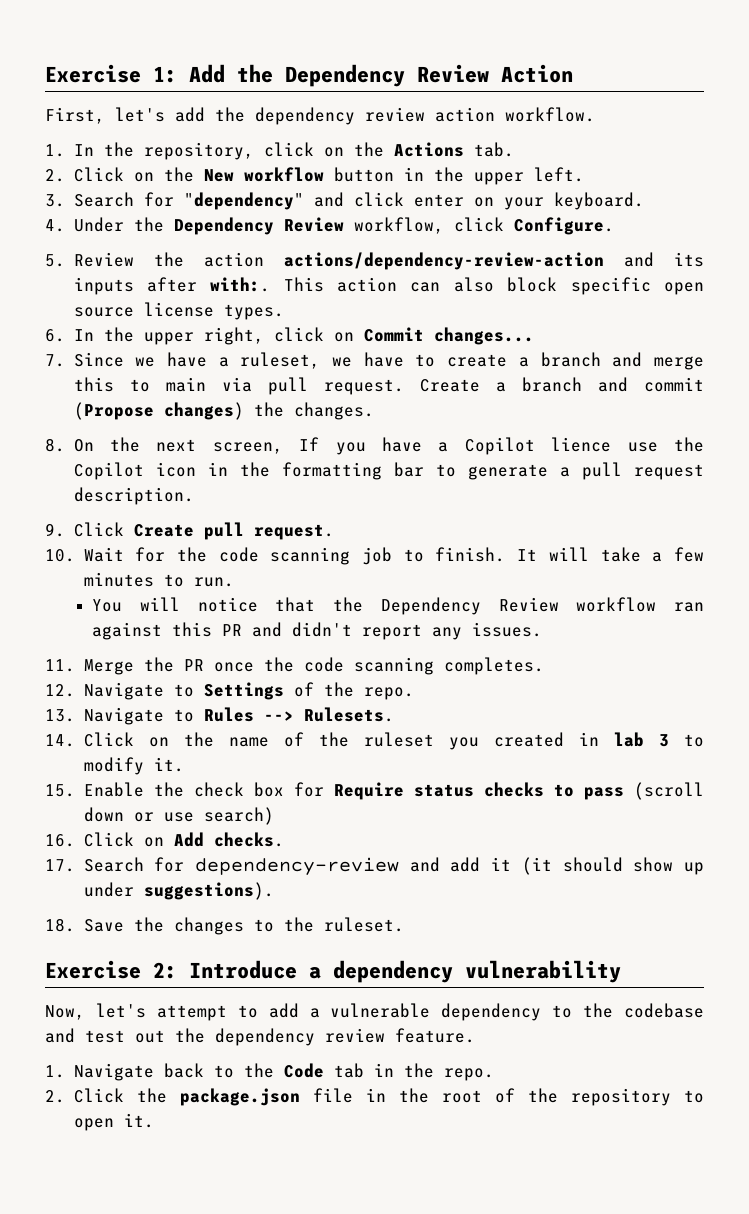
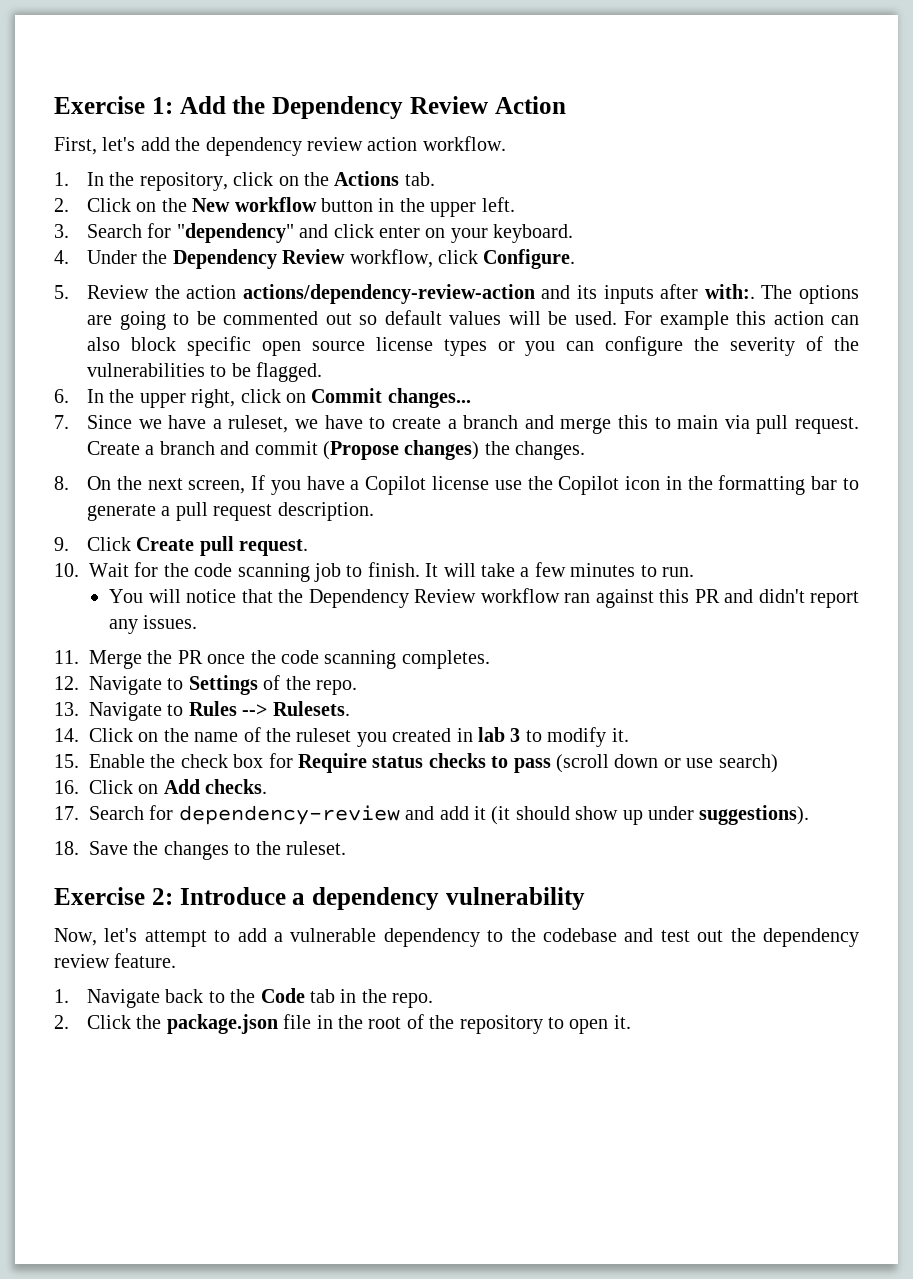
[283,277,324,292] This -> [761,285,860,304] [87,310,767,330] The options are going to be commented out so default values will be used. For example this
[223,304,284,320] types. -> [443,336,859,356] [87,362,323,382] types or you can configure the severity of the vulnerabilities to be flagged.
[551,437,612,452] lience -> [432,476,490,490] license

